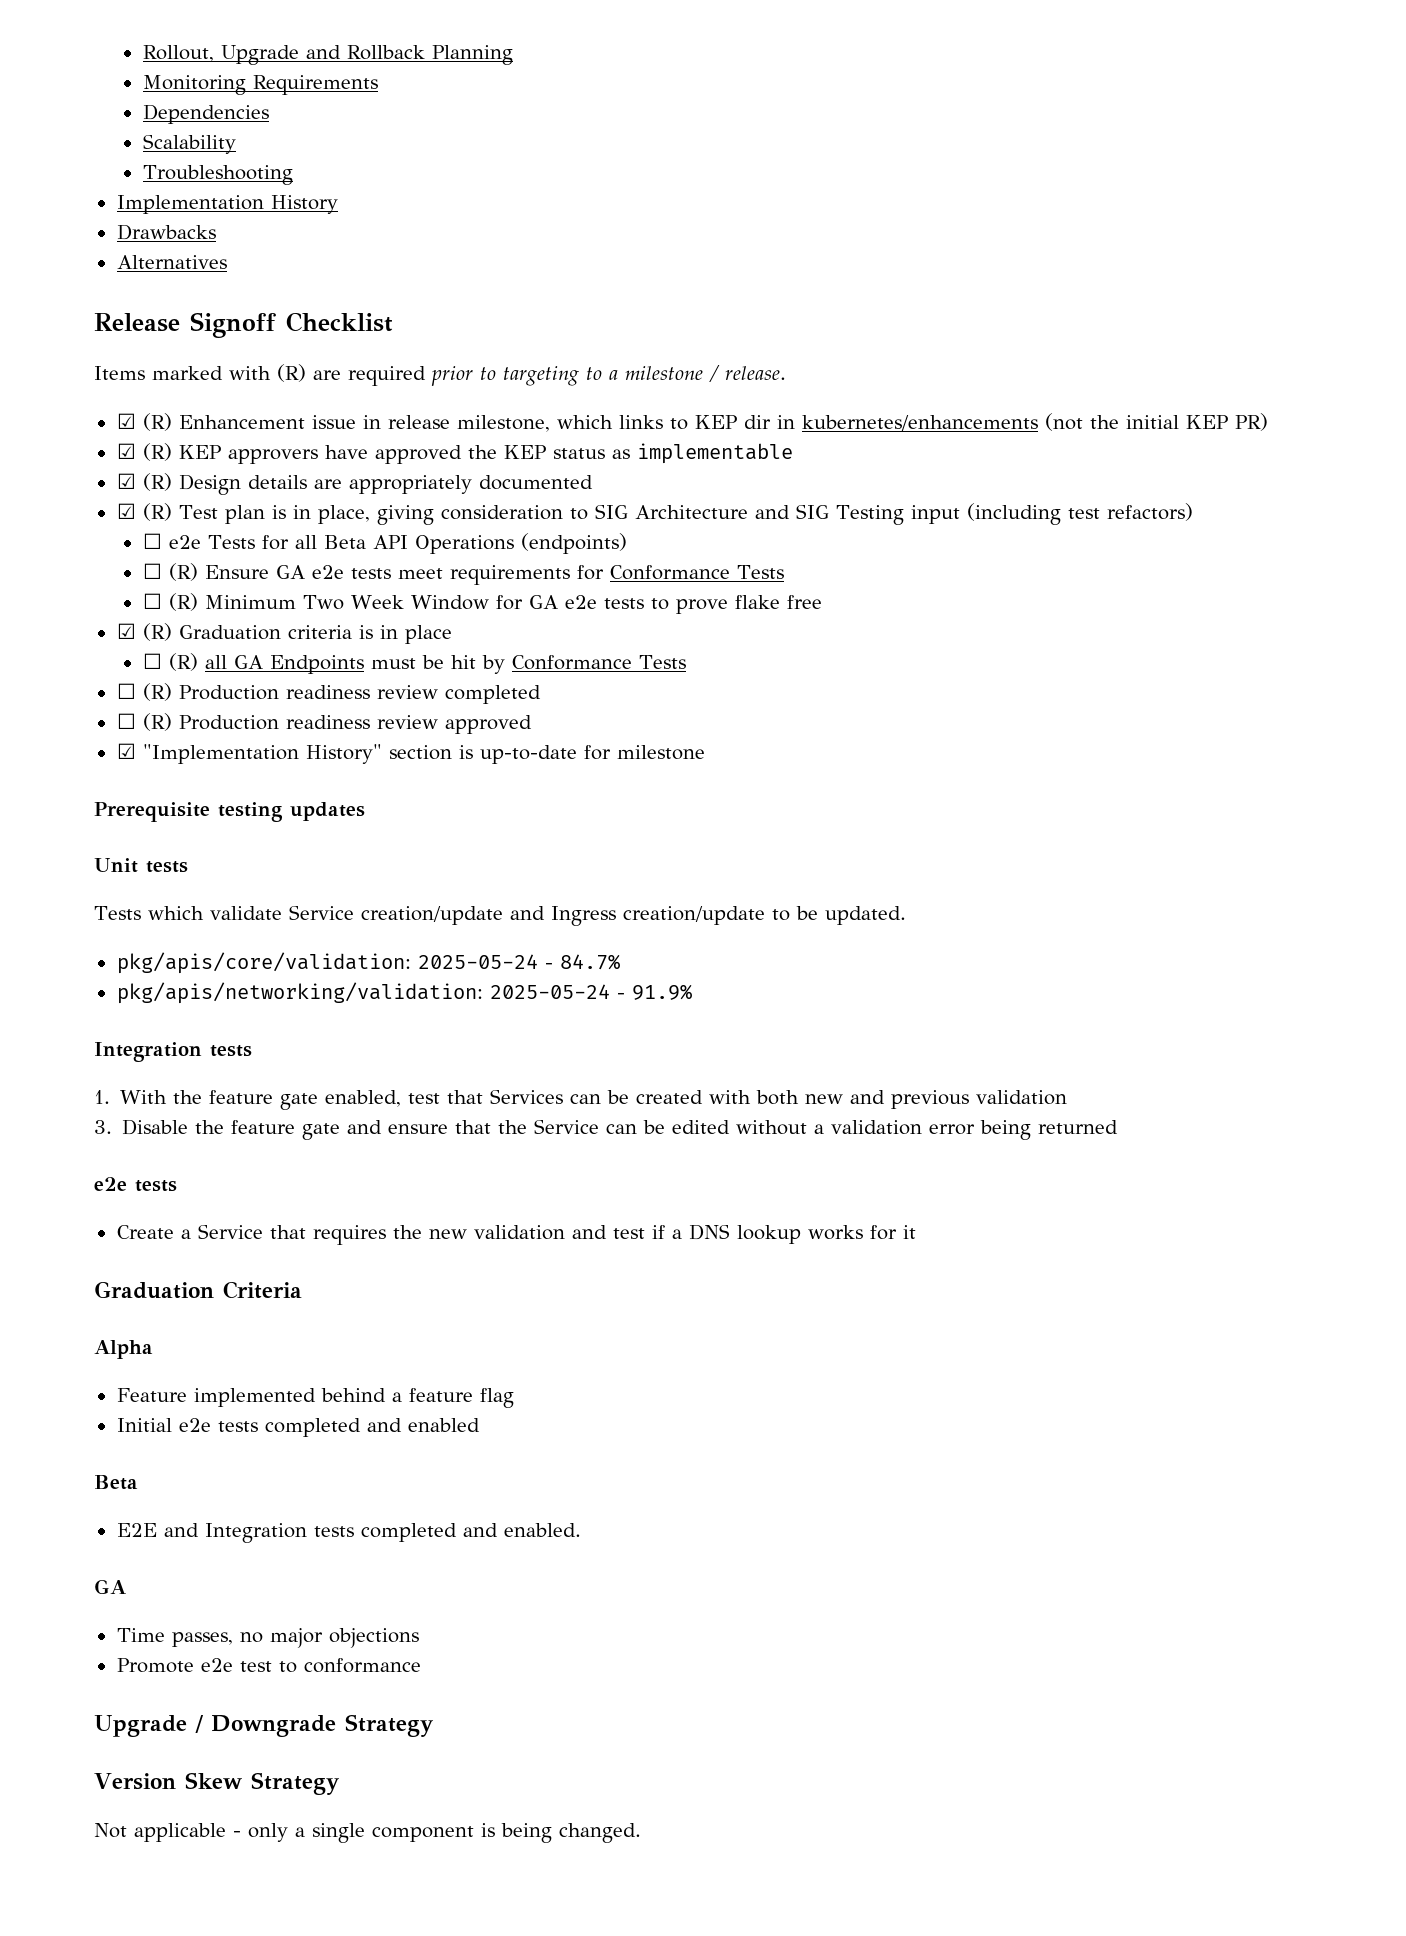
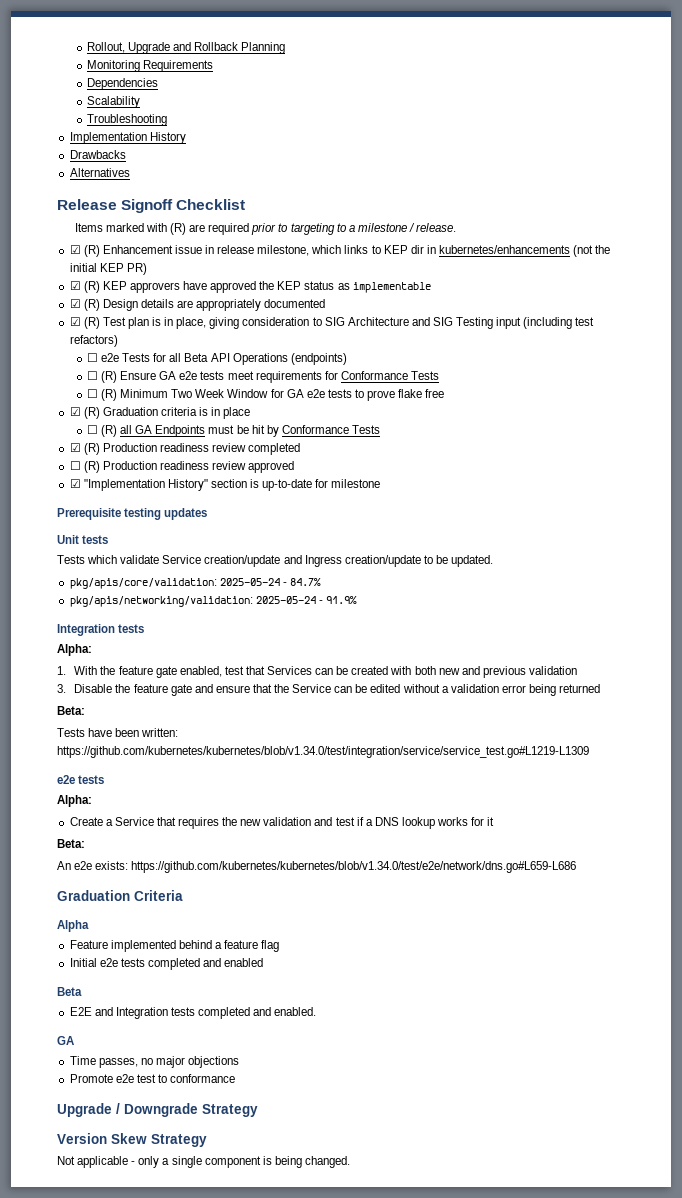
[116,683,136,699] ☐ -> [69,443,81,452] ☑
(252, 1051) none -> [57,644,92,656] // Alpha:
[94,1177,177,1192] // e2e tests -> [57,706,85,715] [57,728,179,737] [57,746,589,758] [57,775,105,784] [57,795,92,807] // Beta: // Tests have been written: https://github.com/kubernetes/kubernetes/blob/v1.34.0/test/integration/service/service_test.go#L1219-L1309 // e2e tests // Alpha:
(916, 1232) none -> [57,839,85,848] [57,861,577,873] // Beta: // An e2e exists: https://github.com/kubernetes/kubernetes/blob/v1.34.0/test/e2e/network/dns.go#L659-L686

